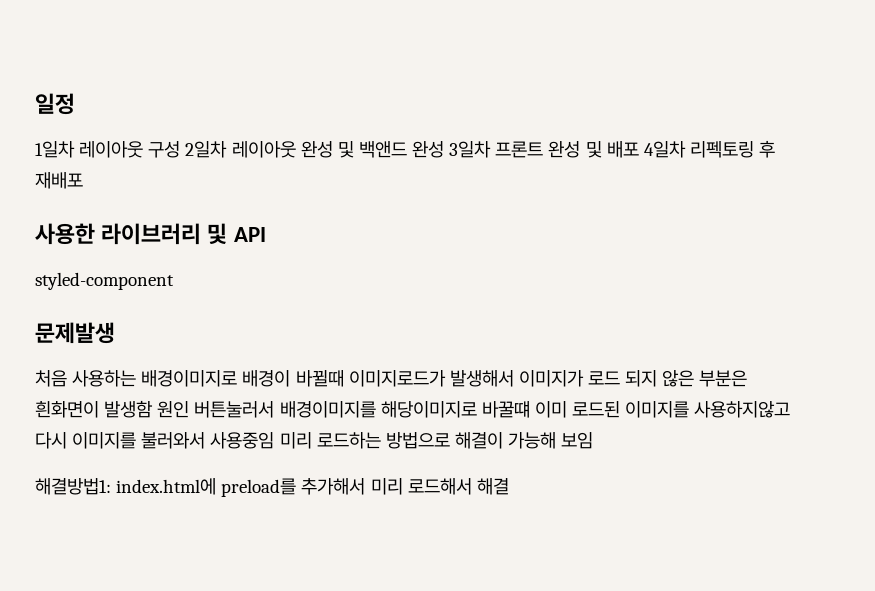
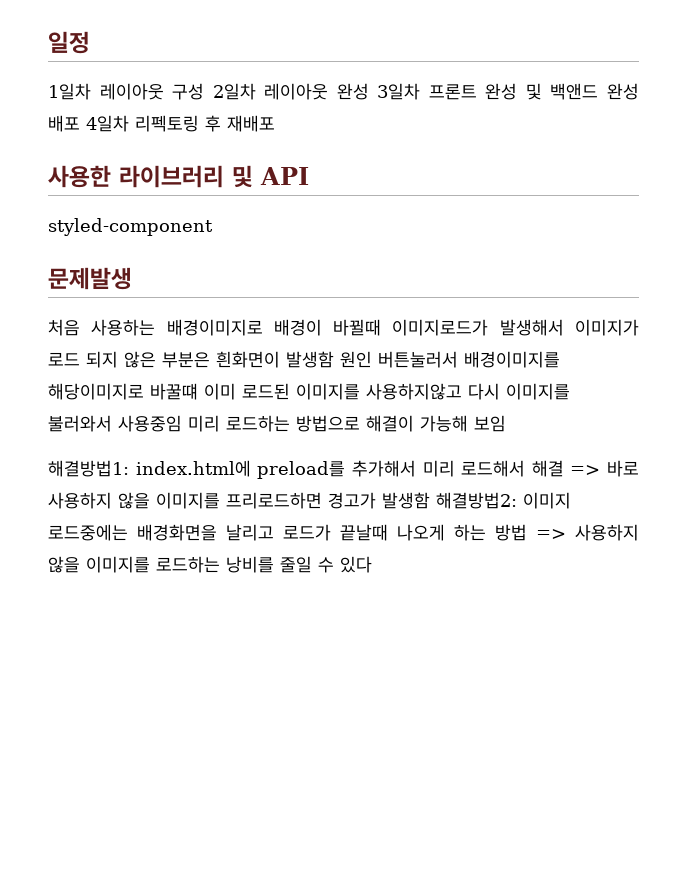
[337,141,445,158] 및 백앤드 완성 -> (369, 91) none
(602, 149) none -> [550,83,639,100] 백앤드 완성
(509, 486) none -> [570,460,639,477] [48,492,571,509] [48,524,639,541] [48,556,372,573] => 바로 사용하지 않을 이미지를 프리로드하면 경고가 발생함 해결방법2: 이미지 로드중에는 배경화면을 날리고 로드가 끝날때 나오게 하는 방법 => 사용하지 않을 이미지를 로드하는 낭비를 줄일 수 있다

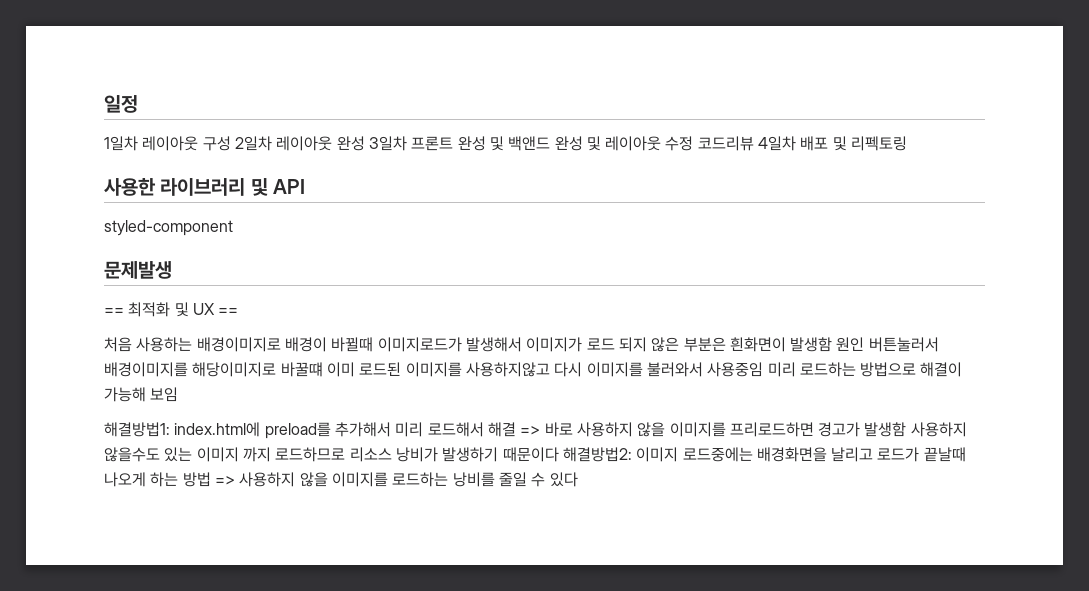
[48,115,129,132] 배포 4일차 -> [586,136,847,151] 및 레이아웃 수정 코드리뷰 4일차 배포 및
[205,115,275,132] 후 재배포 -> (908, 143) none
(132, 278) none -> [104,302,239,317] // == 최적화 및 UX ==
(430, 500) none -> [910,422,967,437] [104,447,559,462] 사용하지 않을수도 있는 이미지 까지 로드하므로 리소스 낭비가 발생하기 때문이다

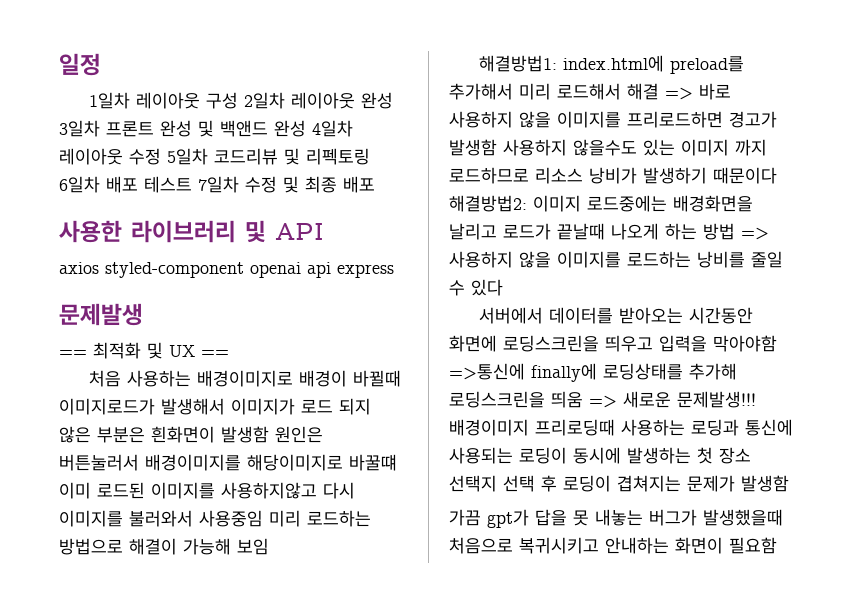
[586,136,601,151] 및 -> [312,120,353,137] 4일차
[697,136,829,151] 코드리뷰 4일차 배포 -> [167,148,278,165] 5일차 코드리뷰
(908, 143) none -> [59,176,375,193] 6일차 배포 테스트 7일차 수정 및 최종 배포
(306, 186) none -> [59,262,99,274] axios
(233, 228) none -> [250,262,394,278] openai api express
[836,337,865,351] 원인 -> [275,426,323,443] 원인은
(578, 479) none -> [478,307,753,324] [449,335,777,352] [449,363,737,382] [449,391,756,408] [449,419,793,436] [449,447,751,464] [449,475,789,492] [449,509,783,528] [449,537,777,554] // 서버에서 데이터를 받아오는 시간동안 화면에 로딩스크린을 띄우고 입력을 막아야함 =>통신에 finally에 로딩상태를 추가해 로딩스크린을 띄움 => 새로운 문제발생!!! 배경이미지 프리로딩때 사용하는 로딩과 통신에 사용되는 로딩이 동시에 발생하는 첫 장소 선택지 선택 후 로딩이 겹쳐지는 문제가 발생함 // 가끔 gpt가 답을 못 내놓는 버그가 발생했을때 처음으로 복귀시키고 안내하는 화면이 필요함

